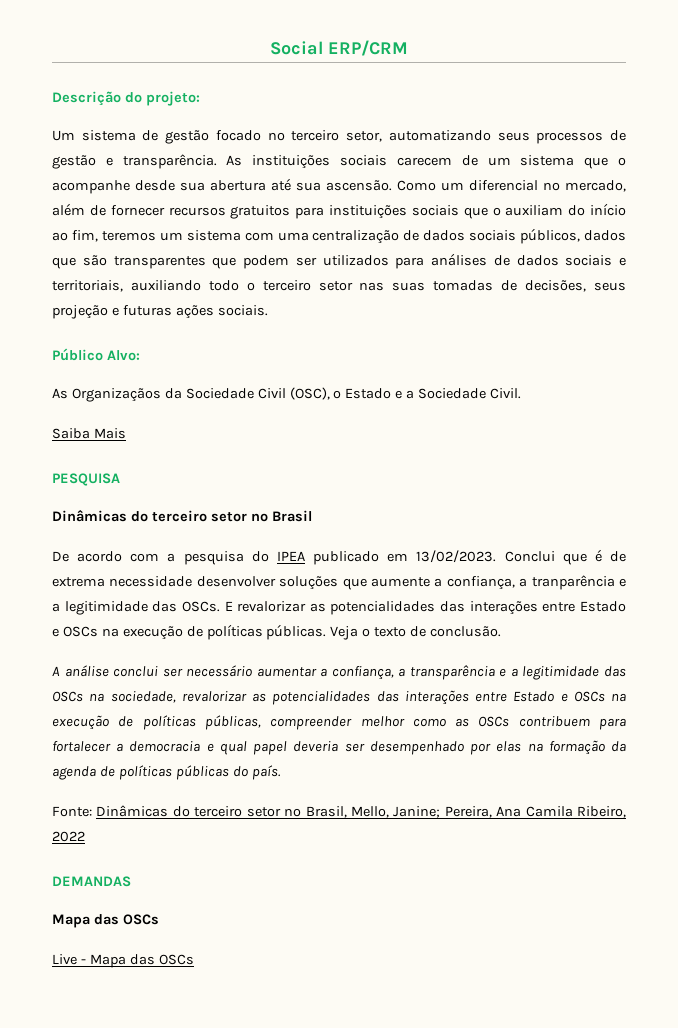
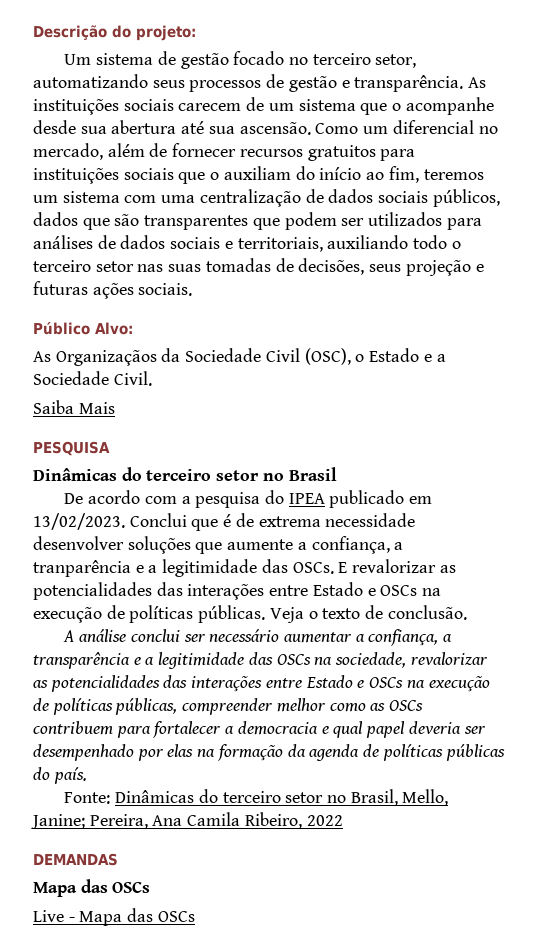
[270,40,408,56] Social ERP/CRM // -> (33, 32) none

